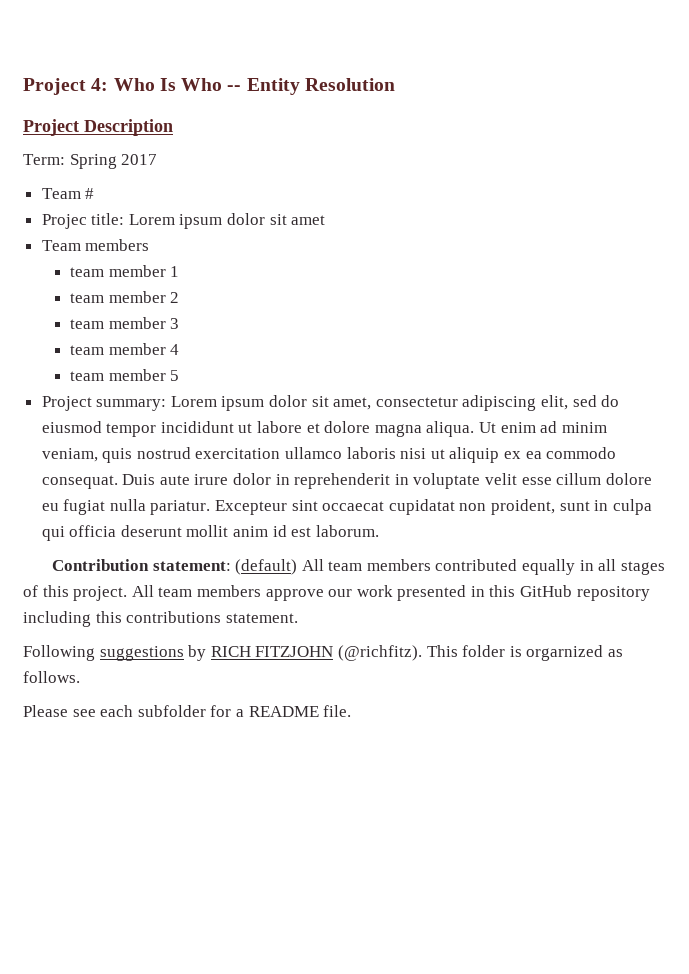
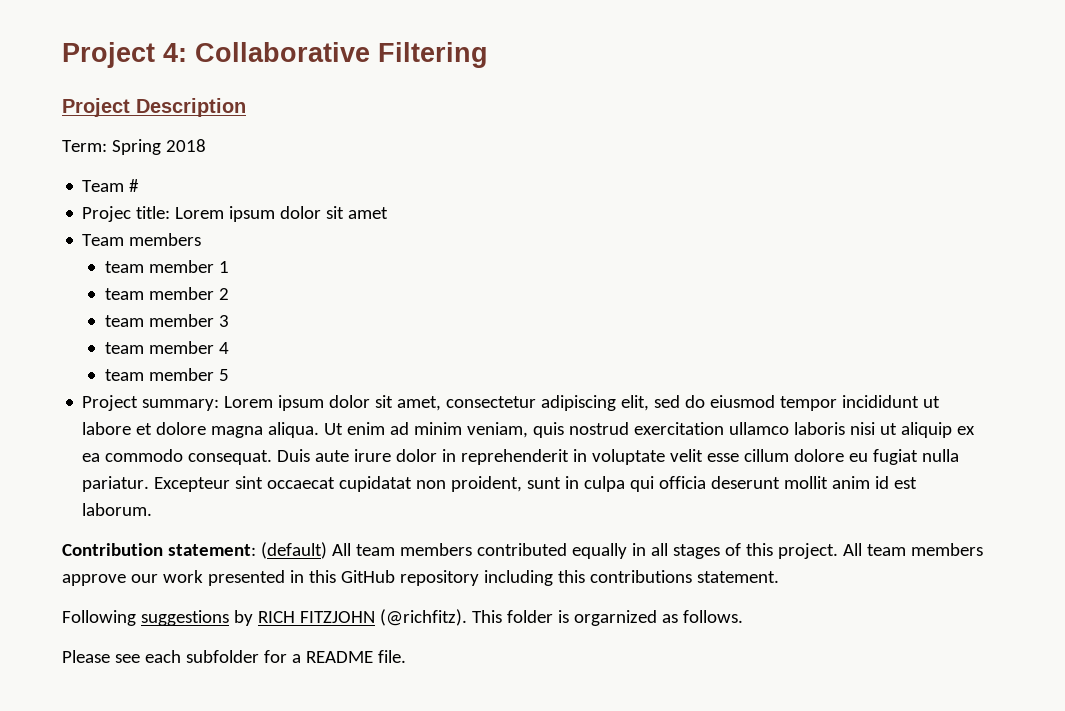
[113,78,395,95] Who Is Who -- Entity Resolution -> [195,42,488,68] Collaborative Filtering
[121,154,158,165] 2017 -> [165,139,206,152] 2018

